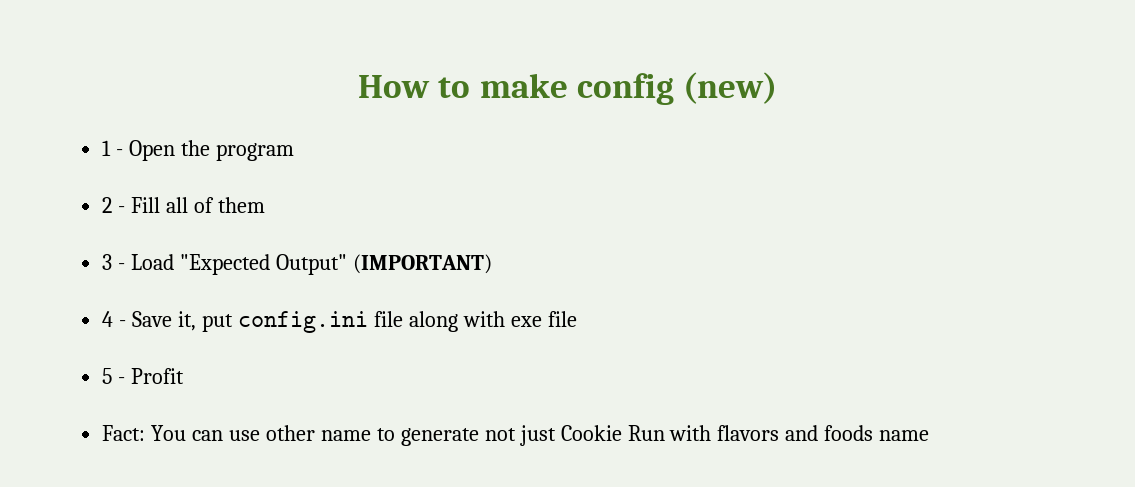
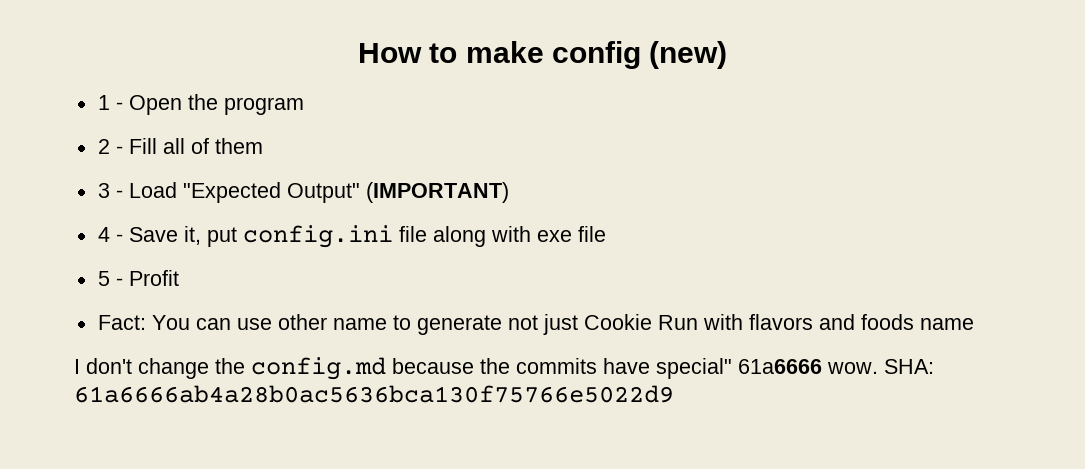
(930, 435) none -> [74,357,934,380] [74,385,674,403] // I don't change the config.md because the commits have special" 61a6666 wow. SHA: 61a6666ab4a28b0ac5636bca130f75766e5022d9

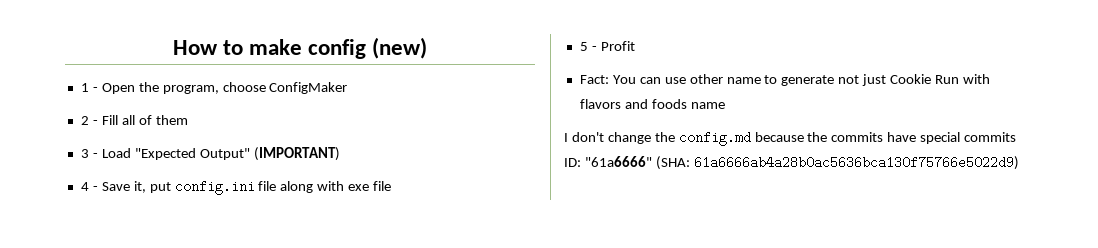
[223,97,304,115] program -> [162,82,348,94] program, choose ConfigMaker
[656,358,934,379] [74,385,674,403] special" 61a6666 wow. SHA: 61a6666ab4a28b0ac5636bca130f75766e5022d9 -> [920,132,1017,144] [564,156,1019,170] special commits ID: "61a6666" (SHA: 61a6666ab4a28b0ac5636bca130f75766e5022d9)

